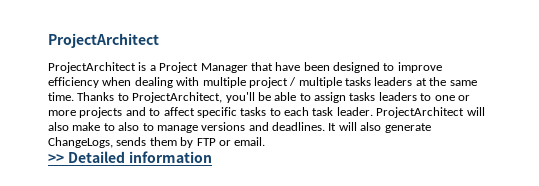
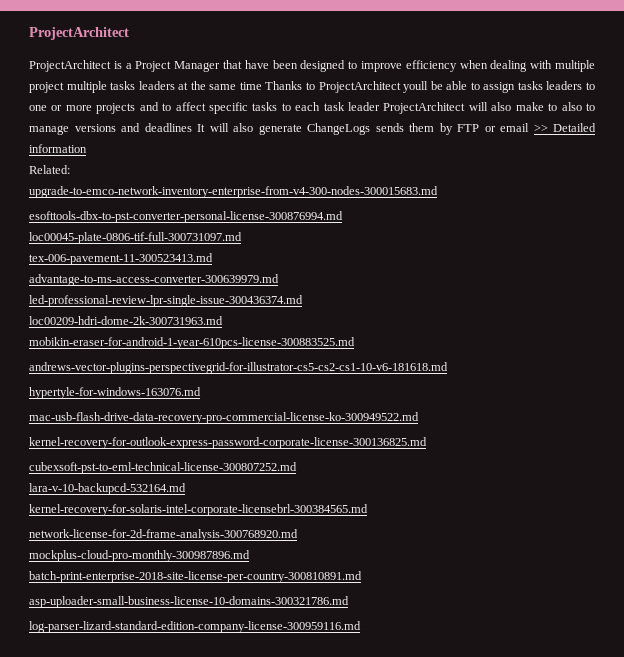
[289,77,297,86] / -> (64, 87) none
[48,92,74,101] time. -> [239,82,262,90] time
[132,92,255,103] ProjectArchitect, you'll -> [318,81,429,93] ProjectArchitect youll
[336,107,373,116] leader. -> [348,102,381,111] leader
[272,122,325,131] deadlines. -> [144,123,192,132] deadlines
[48,137,113,148] ChangeLogs, -> [307,123,370,135] ChangeLogs
[234,137,266,146] email. // -> [500,123,529,132] email
(212, 157) none -> [29,165,70,174] [29,186,438,198] [29,211,343,223] [29,232,242,244] [29,253,213,265] [29,274,279,286] [29,295,303,307] [29,316,223,325] [29,337,355,349] [29,362,448,374] [29,387,201,399] [29,412,419,424] [29,437,427,449] [29,462,297,474] [29,483,186,495] [29,504,368,516] [29,529,298,541] [29,550,250,562] [29,571,362,583] [29,596,349,608] [29,621,361,633] // Related: // upgrade-to-emco-network-inventory-enterprise-from-v4-300-nodes-300015683.md // esofttools-dbx-to-pst-converter-personal-license-300876994.md // loc00045-plate-0806-tif-full-300731097.md // tex-006-pavement-11-300523413.md // advantage-to-ms-access-converter-300639979.md // led-professional-review-lpr-single-issue-300436374.md // loc00209-hdri-dome-2k-300731963.md // mobikin-eraser-for-android-1-year-610pcs-license-300883525.md // andrews-vector-plugins-perspectivegrid-for-illustrator-cs5-cs2-cs1-10-v6-181618.md // hypertyle-for-windows-163076.md // mac-usb-flash-drive-data-recovery-pro-commercial-license-ko-300949522.md // kernel-recovery-for-outlook-express-password-corporate-license-300136825.md // cubexsoft-pst-to-eml-technical-license-300807252.md // lara-v-10-backupcd-532164.md // kernel-recovery-for-solaris-intel-corporate-licensebrl-300384565.md // network-license-for-2d-frame-analysis-300768920.md // mockplus-cloud-pro-monthly-300987896.md // batch-print-enterprise-2018-site-license-per-country-300810891.md // asp-uploader-small-business-license-10-domains-300321786.md // log-parser-lizard-standard-edition-company-license-300959116.md

